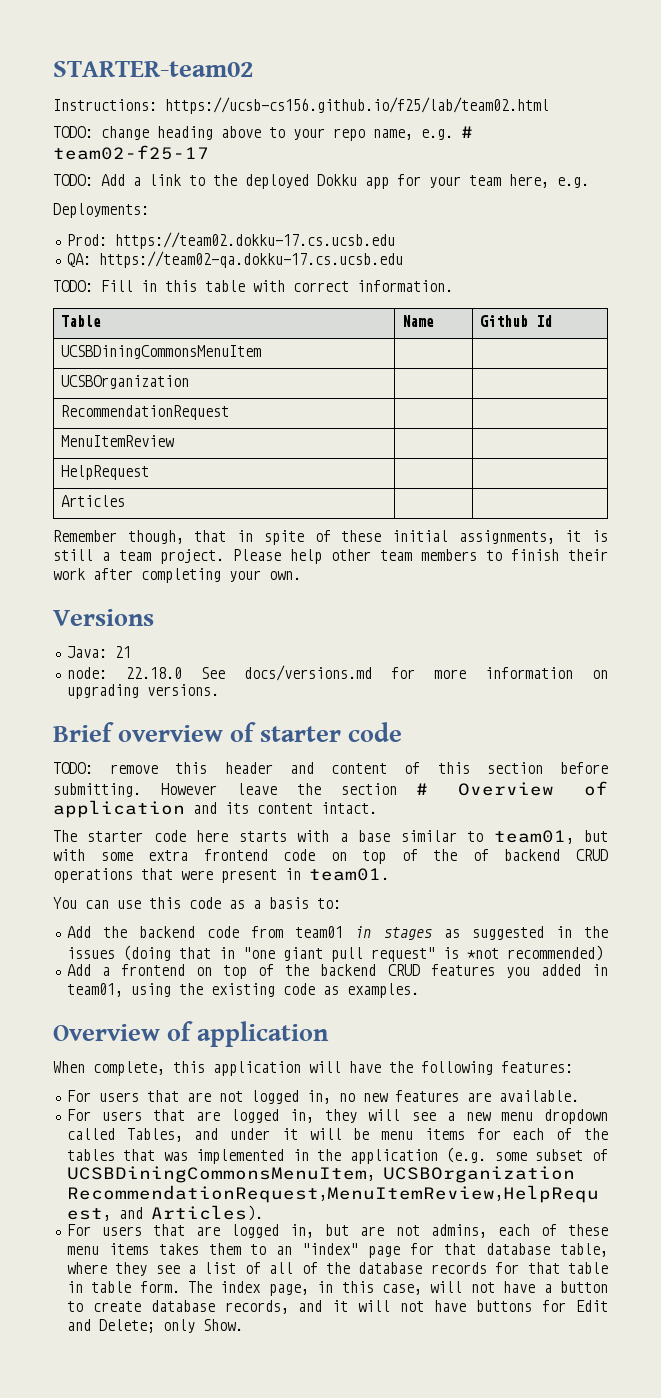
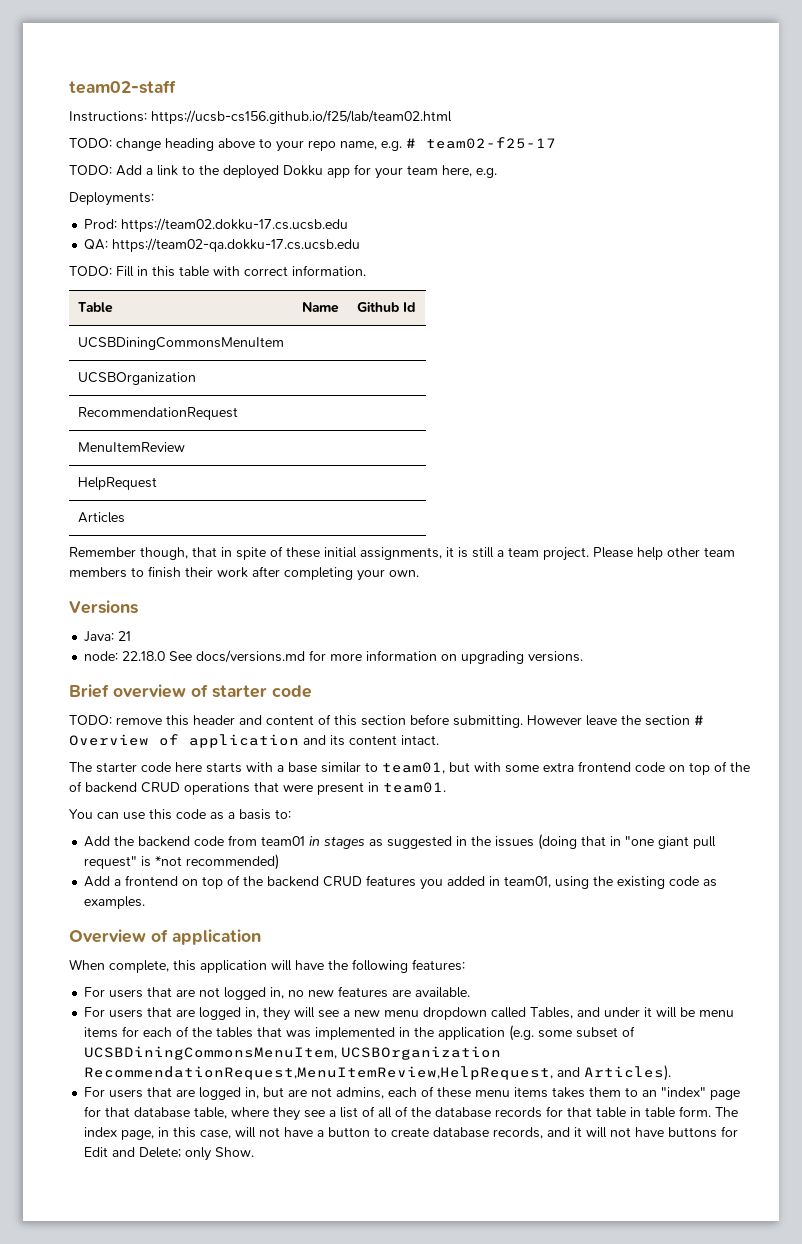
[53,61,253,77] STARTER-team02 -> [69,80,176,94] team02-staff

